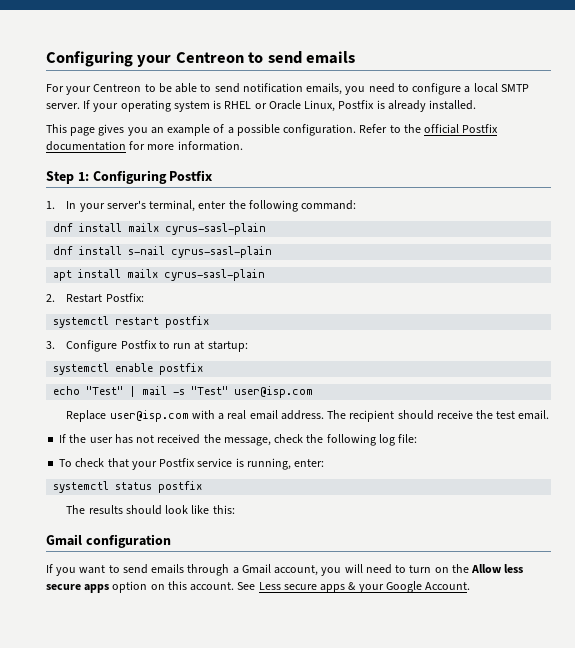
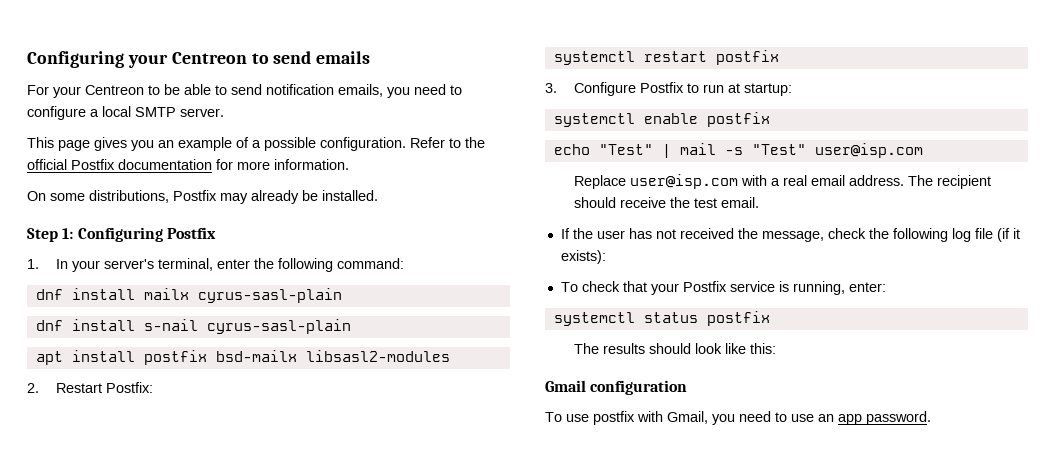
[83,100,477,112] If your operating system is RHEL or Oracle Linux, Postfix is already installed. -> (224, 112) none
(243, 146) none -> [27,190,378,204] // On some distributions, Postfix may already be installed.
[127,269,266,281] mailx cyrus-sasl-plain -> [143,350,450,365] postfix bsd-mailx libsasl2-modules
[398,434,418,443] file: -> [974,228,1020,242] [560,250,606,264] file (if it exists):
[46,564,524,576] [46,581,471,593] If you want to send emails through a Gmail account, you will need to turn on the Allow less secure apps option on this account. See Less secure apps & your Google Account. -> [545,411,931,425] To use postfix with Gmail, you need to use an app password.

